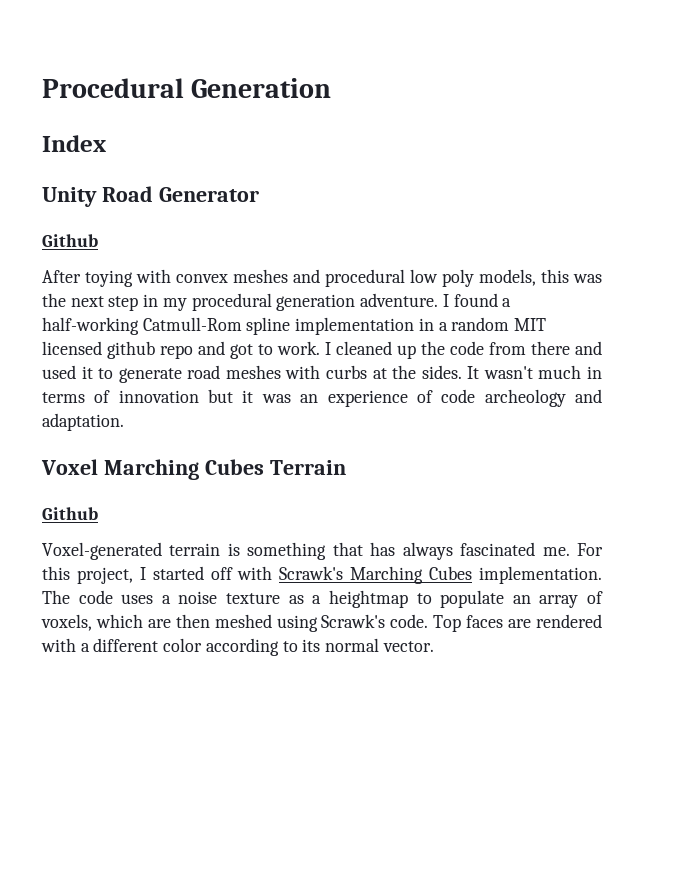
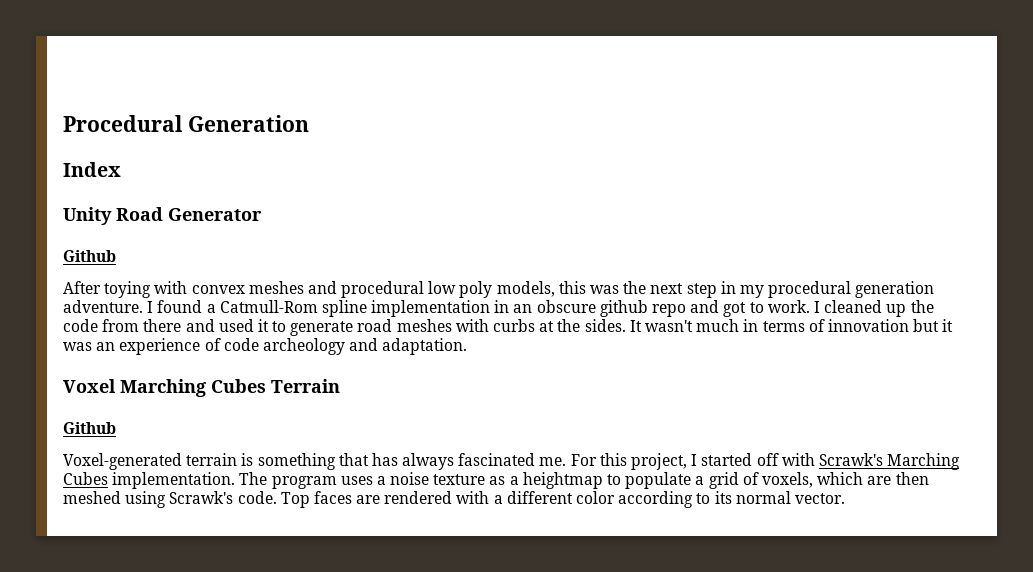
[42,317,139,335] half-working -> (216, 308) none
[438,317,547,331] [42,341,102,355] a random MIT licensed -> [513,300,596,313] an obscure
[78,590,113,604] code -> [271,476,337,489] program
[512,595,579,608] an array -> [695,472,739,489] a grid

